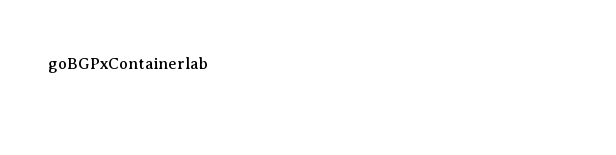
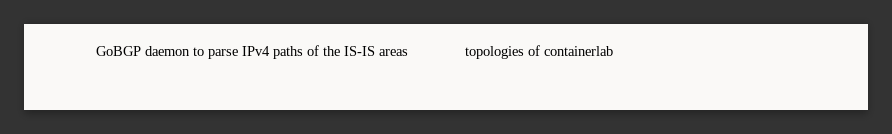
[48,57,208,73] goBGPxContainerlab -> [96,45,613,59] GoBGP daemon to parse IPv4 paths of the IS-IS areas topologies of containerlab

